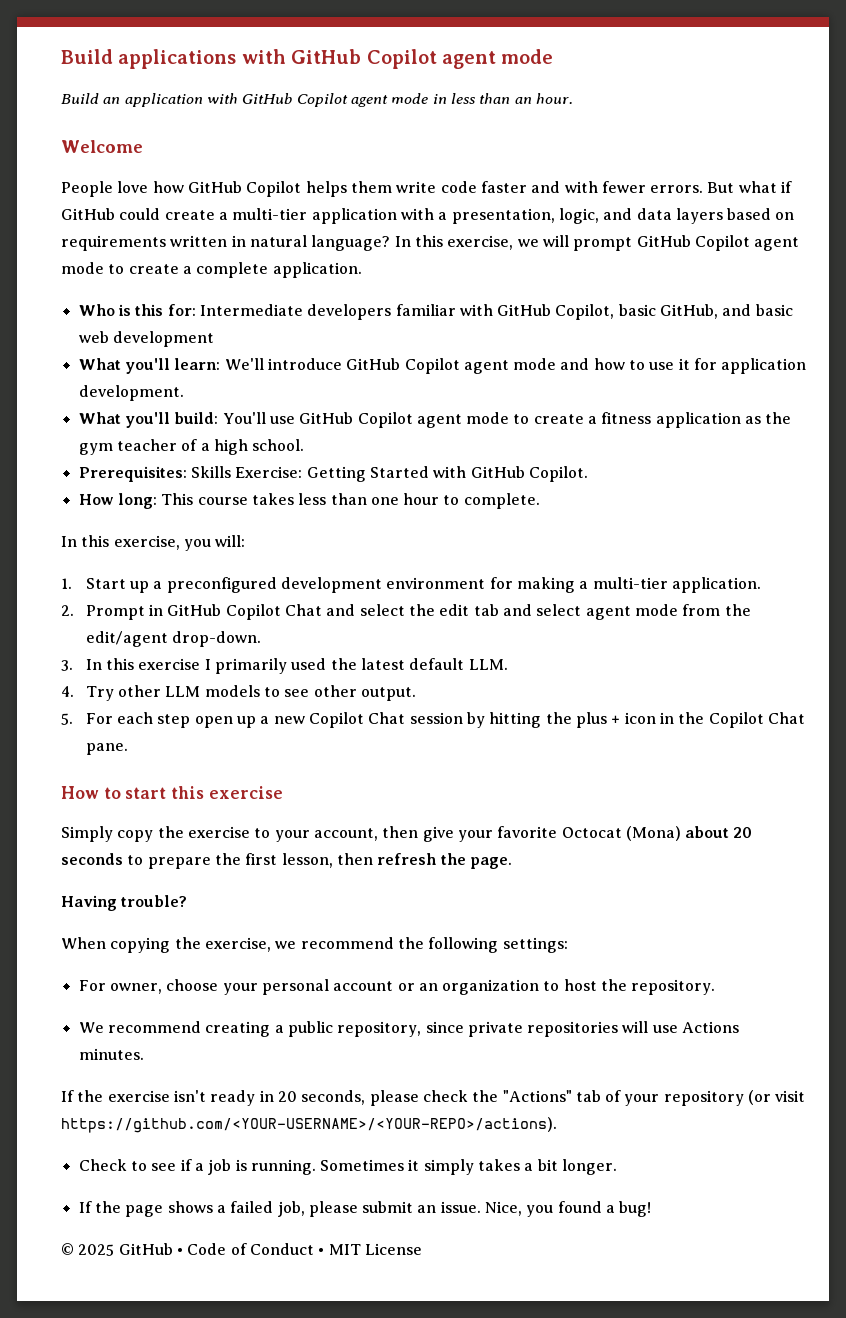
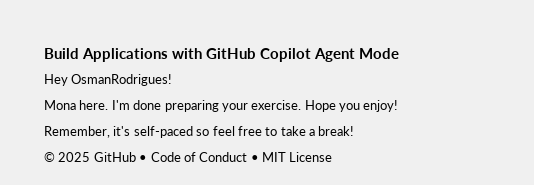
[61,49,554,69] [61,93,573,107] [61,140,143,153] [61,181,793,197] [61,208,795,224] [61,235,800,251] [61,262,362,278] [78,304,793,320] [78,331,214,347] [78,358,807,374] [78,385,184,401] [78,412,792,428] [78,439,305,455] [78,466,588,482] [78,493,540,509] [61,535,246,551] [61,577,761,593] [61,604,751,620] [85,631,262,647] [61,658,508,674] [61,685,417,701] [61,712,805,728] [85,743,128,755] [61,786,283,799] [61,826,753,842] [61,853,512,869] [61,895,188,911] [61,937,568,953] [78,979,716,995] [78,1021,740,1037] [78,1048,144,1060] [61,1090,806,1106] [61,1117,557,1133] [78,1159,618,1175] [78,1201,652,1217] Build applications with GitHub Copilot agent mode // Build an application with GitHub Copilot agent mode in less than an hour. // Welcome // People love how GitHub Copilot helps them write code faster and with fewer errors. But what if GitHub could create a multi-tier application with a presentation, logic, and data layers based on requirements written in natural language? In this exercise, we will prompt GitHub Copilot agent mode to create a complete application. // Who is this for: Intermediate developers familiar with GitHub Copilot, basic GitHub, and basic web development // What you'll learn: We'll introduce GitHub Copilot agent mode and how to use it for application development. // What you'll build: You'll use GitHub Copilot agent mode to create a fitness application as the gym teacher of a high school. // Prerequisites: Skills Exercise: Getting Started with GitHub Copilot. // How long: This course takes less than one hour to complete. // In this exercise, you will: // 1. Start up a preconfigured development environment for making a multi-tier application. // 2. Prompt in GitHub Copilot Chat and select the edit tab and select agent mode from the edit/agent drop-down. // 3. In this exercise I primarily used the latest default LLM. // 4. Try other LLM models to see other output. // 5. For each step open up a new Copilot Chat session by hitting the plus + icon in the Copilot Chat pane. // How to start this exercise // Simply copy the exercise to your account, then give your favorite Octocat (Mona) about 20 seconds to prepare the first lesson, then refresh the page. // Having trouble? // When copying the exercise, we recommend the following settings: // For owner, choose your personal account or an organization to host the repository. // We recommend creating a public repository, since private repositories will use Actions minutes. // If the exercise isn't ready in 20 seconds, please check the "Actions" tab of your repository (or visit https://github.com/<YOUR-USERNAME>/<YOUR-REPO>/actions). // Check to see if a job is running. Sometimes it simply takes a bit longer. // If the page shows a failed job, please submit an issue. Nice, you found a bug! -> [44,48,399,62] [44,74,173,86] [44,100,399,112] [44,126,355,138] Build Applications with GitHub Copilot Agent Mode // Hey OsmanRodrigues! // Mona here. I'm done preparing your exercise. Hope you enjoy! // Remember, it's self-paced so feel free to take a break!

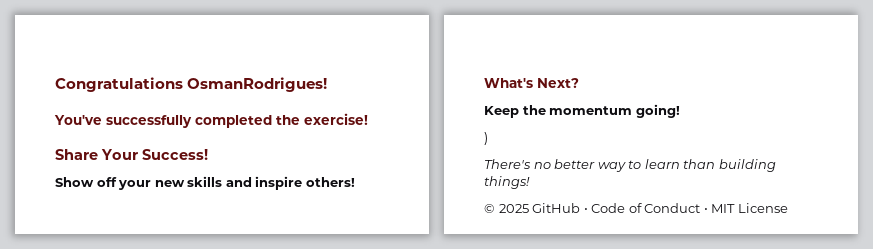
[44,48,399,62] [44,74,173,86] [44,100,399,112] [44,126,355,138] Build Applications with GitHub Copilot Agent Mode // Hey OsmanRodrigues! // Mona here. I'm done preparing your exercise. Hope you enjoy! // Remember, it's self-paced so feel free to take a break! -> [55,77,328,92] [54,113,368,128] [55,149,208,160] [55,176,355,190] [484,78,579,88] [484,104,680,118] [484,132,488,145] [484,159,776,172] [484,176,530,189] Congratulations OsmanRodrigues! // You've successfully completed the exercise! // Share Your Success! // Show off your new skills and inspire others! // What's Next? // Keep the momentum going! // ) // There's no better way to learn than building things!

